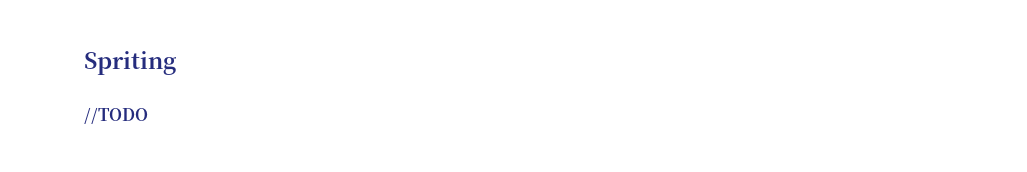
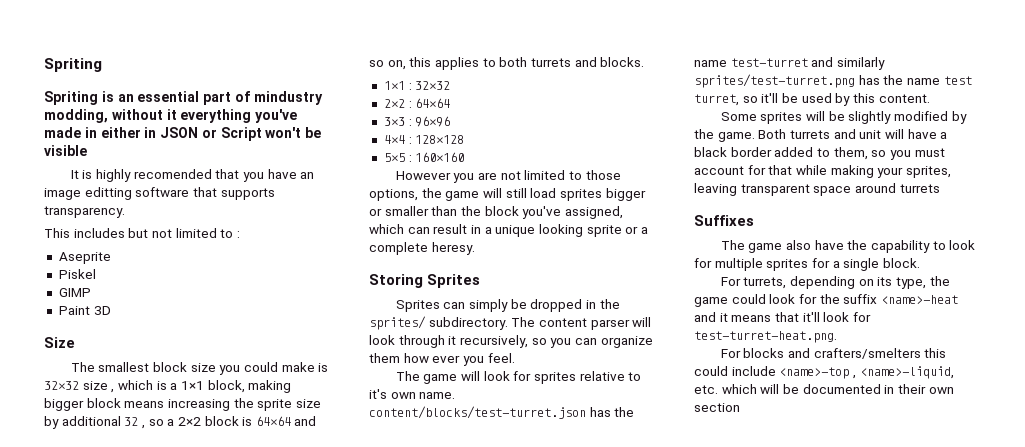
[84,107,148,124] //TODO -> [44,91,323,105] [44,109,298,123] [44,127,322,141] [44,145,87,156] [70,169,315,182] [44,187,275,200] [44,206,125,218] [44,228,240,238] [58,252,111,264] [58,269,96,279] [58,288,91,297] [58,306,111,315] [44,337,75,348] [70,362,329,375] [44,380,292,393] [44,398,321,411] [44,416,317,429] [369,57,645,70] [383,81,451,90] [383,98,451,108] [383,116,451,127] [383,135,465,144] [383,152,465,162] [395,170,621,183] [369,188,646,201] [369,206,623,219] [369,224,648,237] [369,242,475,255] [369,274,481,288] [395,299,620,312] [369,316,652,330] [369,335,653,348] [369,353,515,366] [395,371,642,384] [369,389,456,399] [369,406,635,419] [694,57,885,70] [694,74,972,88] [694,93,930,106] [720,111,967,124] [694,129,948,142] [694,147,945,160] [694,165,951,178] [694,183,940,196] [694,215,754,226] [720,240,976,253] [694,258,920,271] [720,276,950,289] [694,294,958,307] [694,312,871,322] [694,331,837,343] [720,348,947,359] [694,366,954,379] [694,384,954,394] [694,403,740,412] Spriting is an essential part of mindustry modding, without it everything you've made in either in JSON or Script won't be visible // It is highly recomended that you have an image editting software that supports transparency. // This includes but not limited to : // Aseprite // Piskel // GIMP // Paint 3D // Size // The smallest block size you could make is 32×32 size , which is a 1×1 block, making bigger block means increasing the sprite size by additional 32 , so a 2×2 block is 64×64 and so on, this applies to both turrets and blocks. // 1×1 : 32×32 // 2×2 : 64×64 // 3×3 : 96×96 // 4×4 : 128×128 // 5×5 : 160×160 // However you are not limited to those options, the game will still load sprites bigger or smaller than the block you've assigned, which can result in a unique looking sprite or a complete heresy. // Storing Sprites // Sprites can simply be dropped in the sprites/ subdirectory. The content parser will look through it recursively, so you can organize them how ever you feel. // The game will look for sprites relative to it's own name. content/blocks/test-turret.json has the name test-turret and similarly sprites/test-turret.png has the name test turret, so it'll be used by this content. // Some sprites will be slightly modified by the game. Both turrets and unit will have a black border added to them, so you must account for that while making your sprites, leaving transparent space around turrets // Suffixes // The game also have the capability to look for multiple sprites for a single block. // For turrets, depending on its type, the game could look for the suffix <name>-heat and it means that it'll look for test-turret-heat.png. // For blocks and crafters/smelters this could include <name>-top , <name>-liquid, etc. which will be documented in their own section

